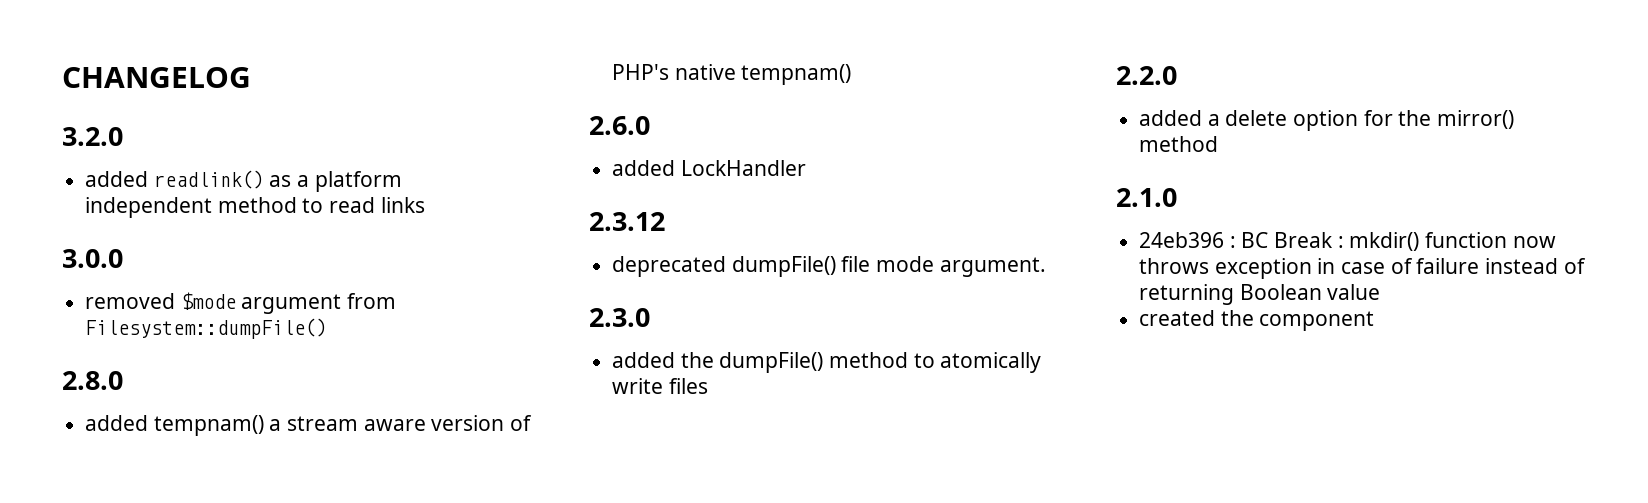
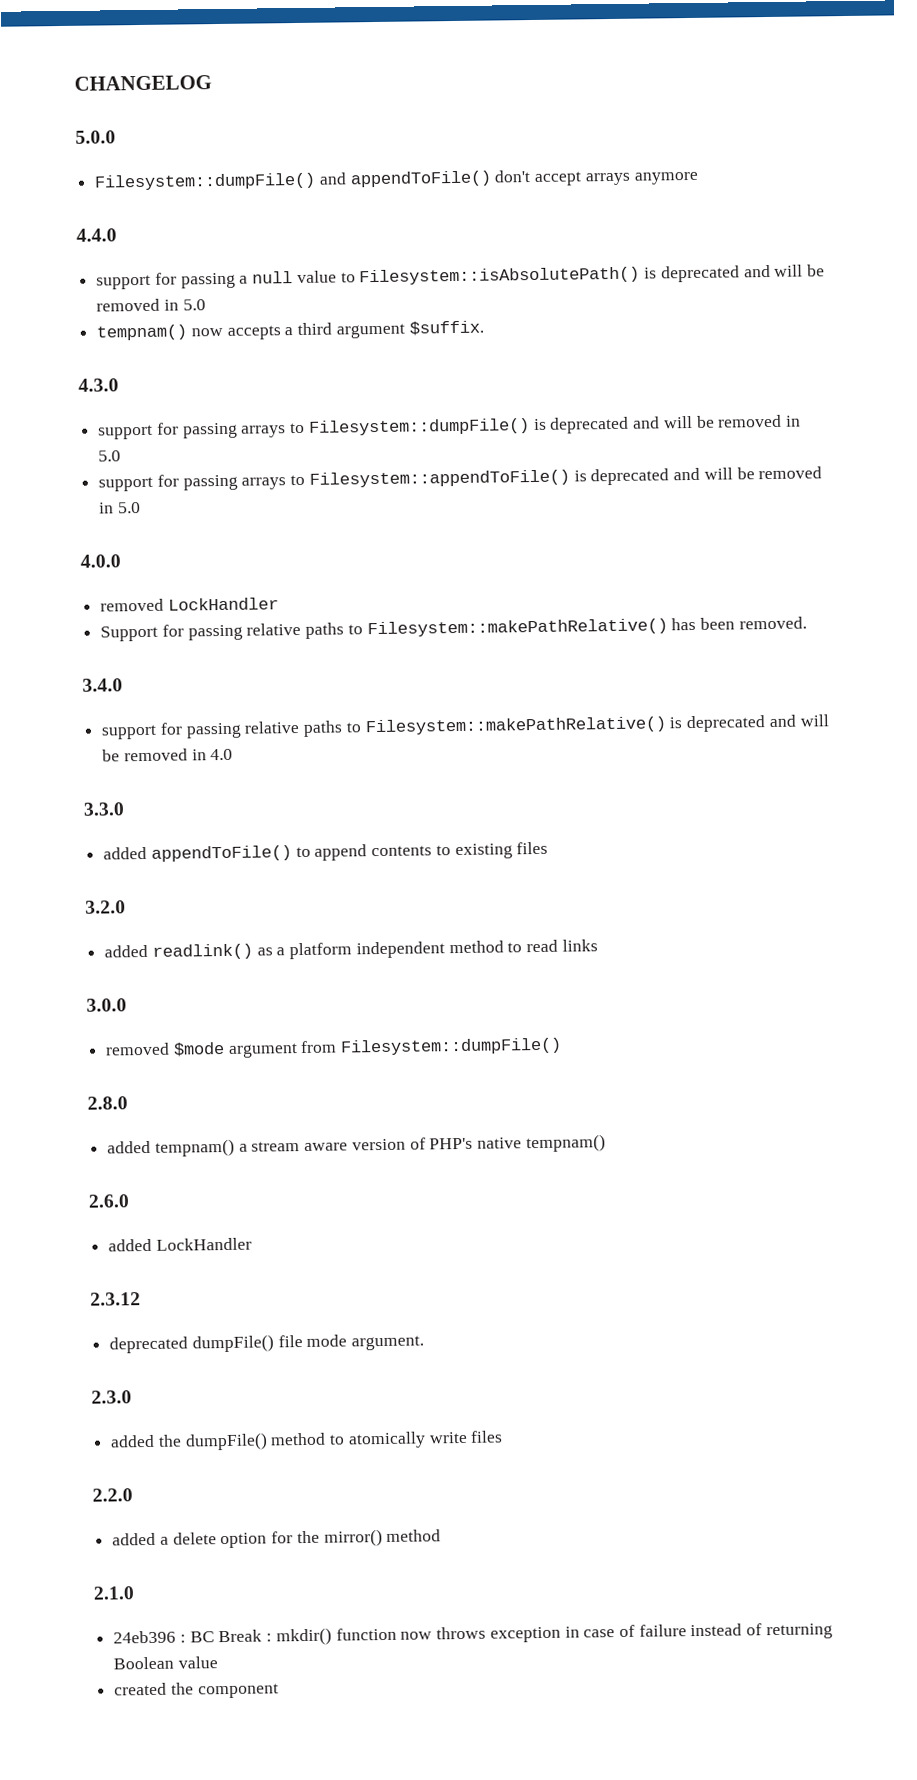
(251, 77) none -> [75,130,116,144] [94,170,699,191] [76,228,117,242] [96,264,825,290] [96,298,206,312] [96,320,484,341] [78,378,119,392] [98,414,801,440] [98,450,122,462] [98,466,823,492] [99,502,141,514] [80,554,121,568] [100,597,279,612] [100,616,807,642] [82,678,123,692] [101,714,829,740] [102,748,234,762] [83,802,125,816] [103,841,549,862] // 5.0.0 // Filesystem::dumpFile() and appendToFile() don't accept arrays anymore // 4.4.0 // support for passing a null value to Filesystem::isAbsolutePath() is deprecated and will be removed in 5.0 // tempnam() now accepts a third argument $suffix. // 4.3.0 // support for passing arrays to Filesystem::dumpFile() is deprecated and will be removed in 5.0 // support for passing arrays to Filesystem::appendToFile() is deprecated and will be removed in 5.0 // 4.0.0 // removed LockHandler // Support for passing relative paths to Filesystem::makePathRelative() has been removed. // 3.4.0 // support for passing relative paths to Filesystem::makePathRelative() is deprecated and will be removed in 4.0 // 3.3.0 // added appendToFile() to append contents to existing files

